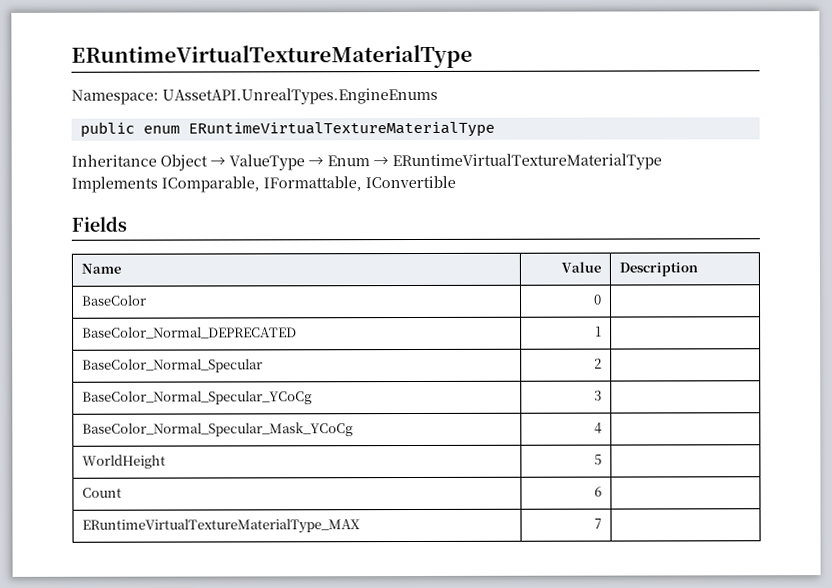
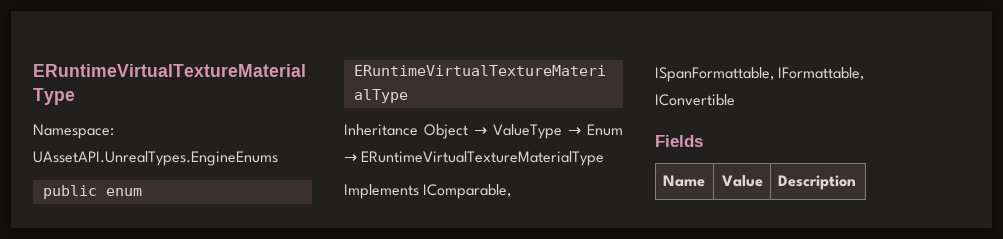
(260, 184) none -> [655,67,774,82] ISpanFormattable,
[81,294,147,306] [594,294,603,305] [81,326,297,339] [595,326,603,337] [81,358,263,373] [594,358,603,369] [81,390,312,405] [594,390,603,401] [81,422,353,437] [594,422,603,434] [81,454,166,469] [594,454,603,465] [81,487,122,498] [594,486,603,497] [81,518,360,534] [594,518,603,529] // BaseColor | 0 | // BaseColor_Normal_DEPRECATED | 1 | // BaseColor_Normal_Specular | 2 | // BaseColor_Normal_Specular_YCoCg | 3 | // BaseColor_Normal_Specular_Mask_YCoCg | 4 | // WorldHeight | 5 | // Count | 6 | // ERuntimeVirtualTextureMaterialType_MAX | 7 | -> (856, 182) none

